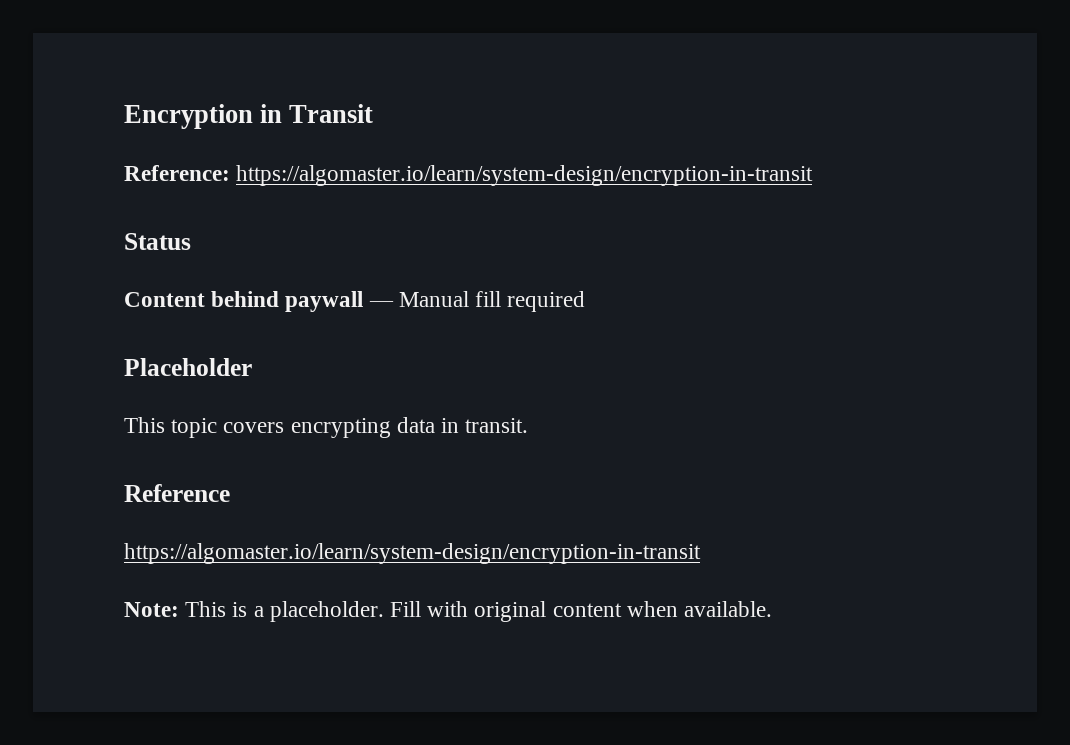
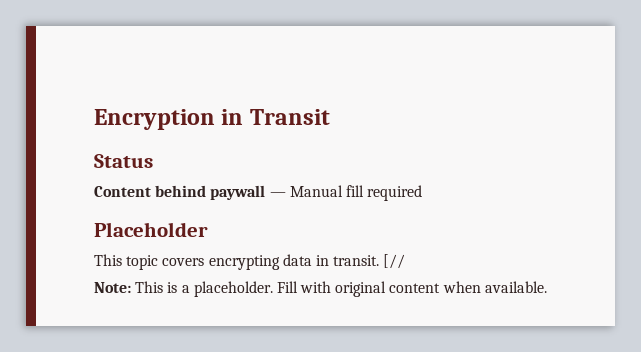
[124,165,814,186] // Reference: https://algomaster.io/learn/system-design/encryption-in-transit -> (330, 117) none
[124,484,230,502] [124,543,701,564] // Reference // https://algomaster.io/learn/system-design/encryption-in-transit -> [383,254,406,269] [//

